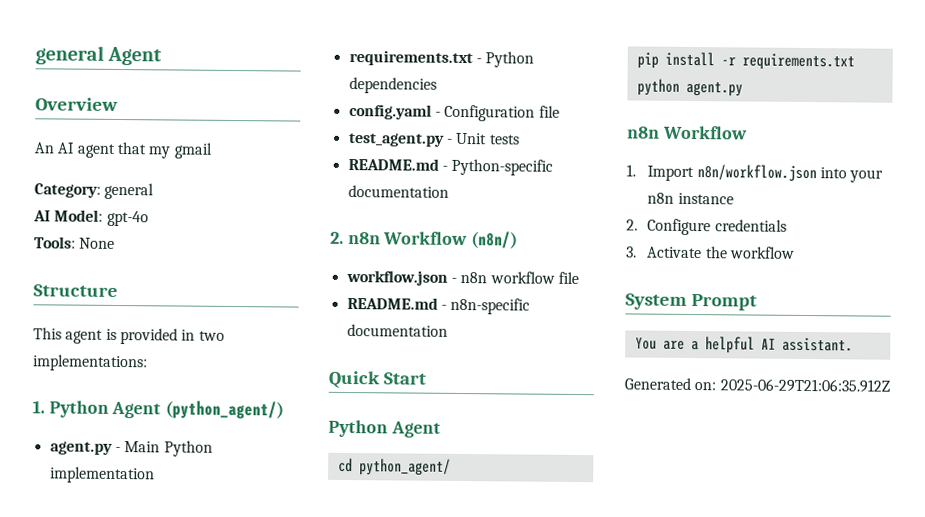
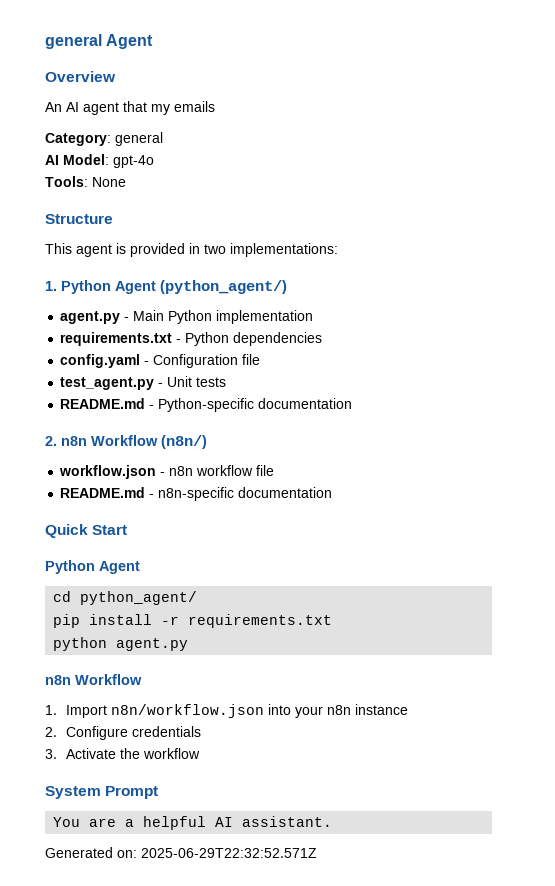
[173,142,213,159] gmail -> [174,101,215,112] emails
[719,378,890,393] 2025-06-29T21:06:35.912Z -> [141,848,317,858] 2025-06-29T22:32:52.571Z

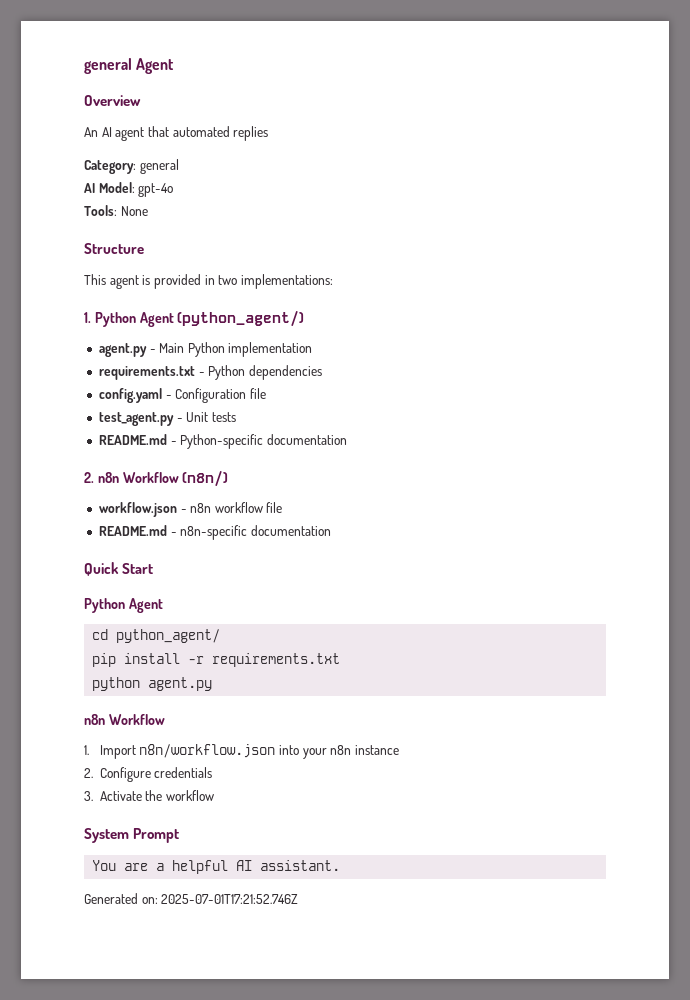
[151,101,215,115] my emails -> [172,126,269,141] automated replies
[141,848,317,858] 2025-06-29T22:32:52.571Z -> [161,894,299,904] 2025-07-01T17:21:52.746Z

